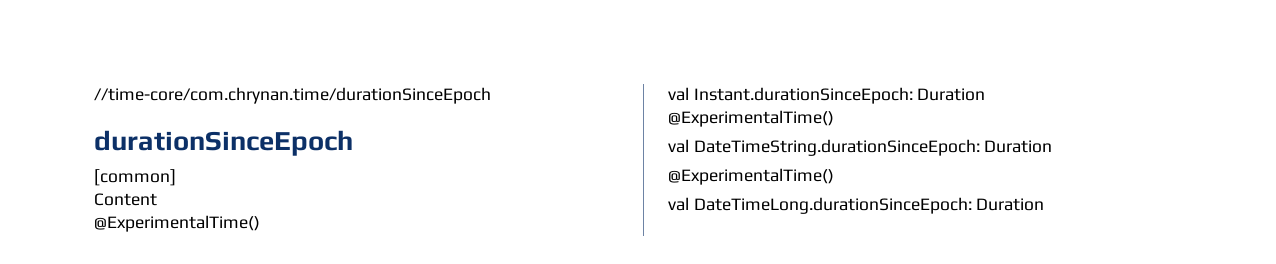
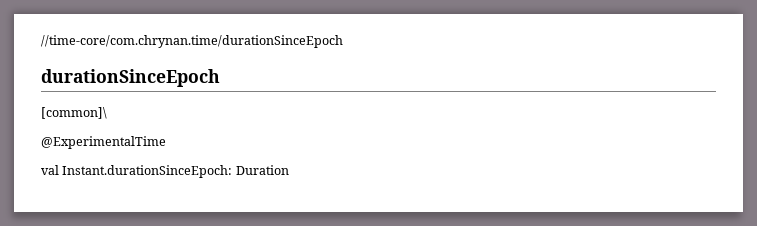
[94,169,176,186] [94,193,157,206] [94,215,260,232] [common] // Content // @ExperimentalTime() -> [41,107,107,119] [41,136,166,149] [common]\ // @ExperimentalTime
[668,110,834,127] [668,139,1053,156] [668,168,834,185] [668,197,1045,214] // @ExperimentalTime() // val DateTimeString.durationSinceEpoch: Duration // @ExperimentalTime() // val DateTimeLong.durationSinceEpoch: Duration -> (289, 170) none

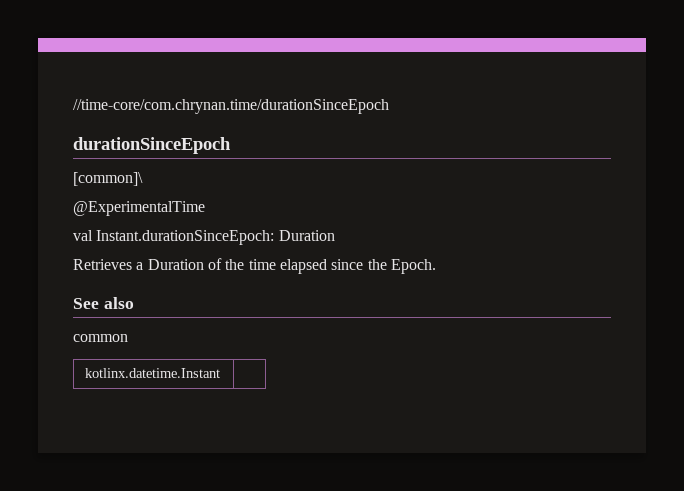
(289, 170) none -> [73,258,436,274] [73,297,134,309] [73,334,128,342] [85,368,221,378] // Retrieves a Duration of the time elapsed since the Epoch. // See also // common // kotlinx.datetime.Instant |

